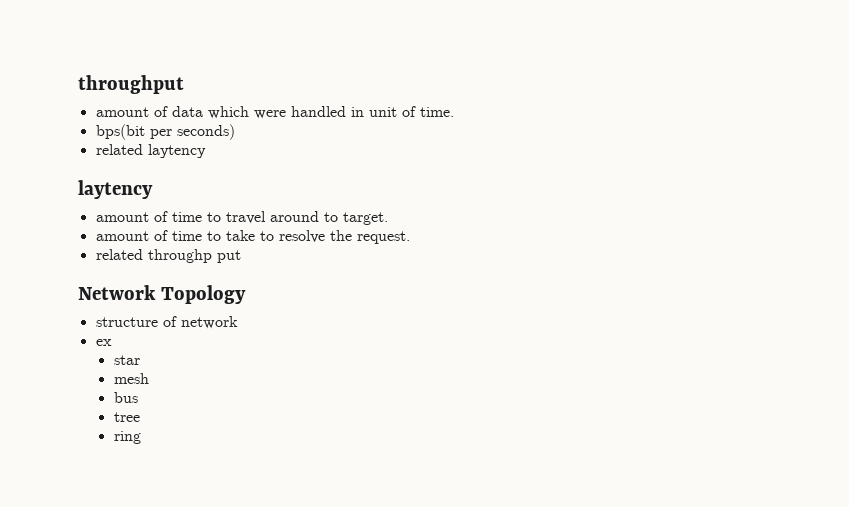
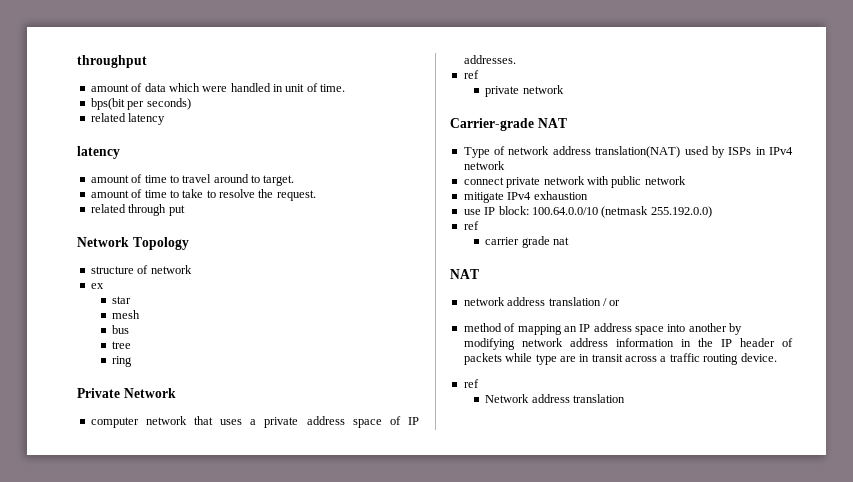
[147,144,206,158] [78,180,153,199] laytency // laytency -> [128,113,166,125] [77,146,120,159] latency // latency
[147,249,212,263] throughp -> [128,204,167,216] through
(141, 437) none -> [77,388,176,398] [90,416,420,428] [463,55,516,64] [463,70,479,79] [485,85,564,97] [450,118,567,131] [463,146,793,158] [463,161,505,170] [463,176,686,188] [463,191,588,203] [463,206,712,218] [463,221,479,230] [485,236,569,248] [450,269,479,279] [463,297,621,306] [463,323,743,335] [463,338,793,350] [463,353,777,365] [463,379,479,388] [485,394,625,403] // Private Network // computer network that uses a private address space of IP addresses. // ref // private network // Carrier-grade NAT // Type of network address translation(NAT) used by ISPs in IPv4 network // connect private network with public network // mitigate IPv4 exhaustion // use IP block: 100.64.0.0/10 (netmask 255.192.0.0) // ref // carrier grade nat // NAT // network address translation / or // method of mapping an IP address space into another by modifying network address information in the IP header of packets while type are in transit across a traffic routing device. // ref // Network address translation

